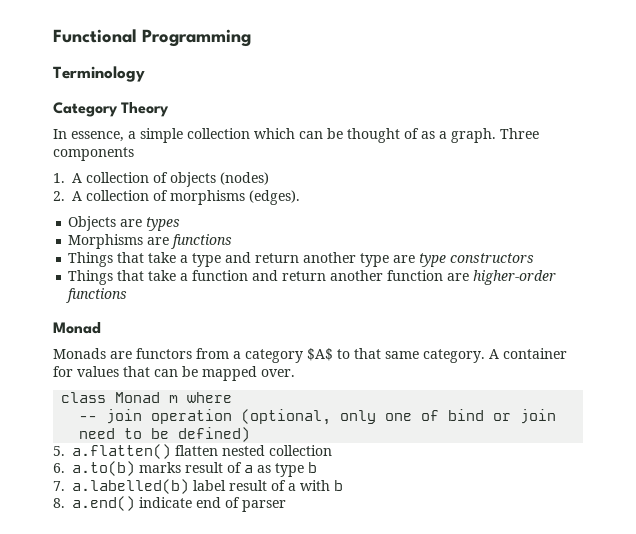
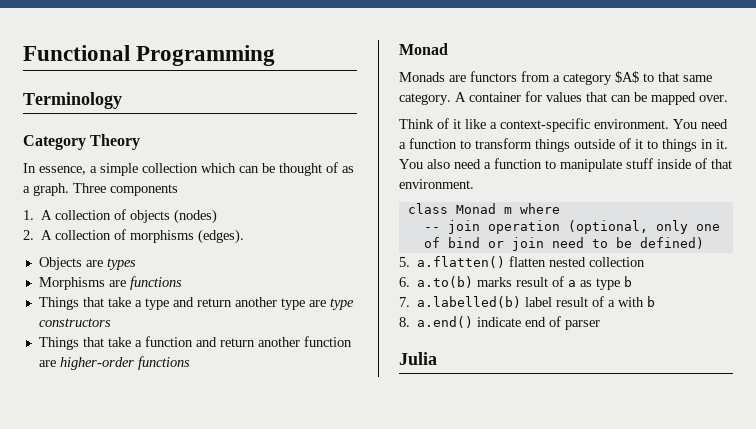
(295, 373) none -> [399,118,728,132] [399,138,728,152] [399,158,732,172] [399,179,474,189] // Think of it like a context-specific environment. You need a function to transform things outside of it to things in it. You also need a function to manipulate stuff inside of that environment.
(286, 506) none -> [399,352,437,365] // Julia

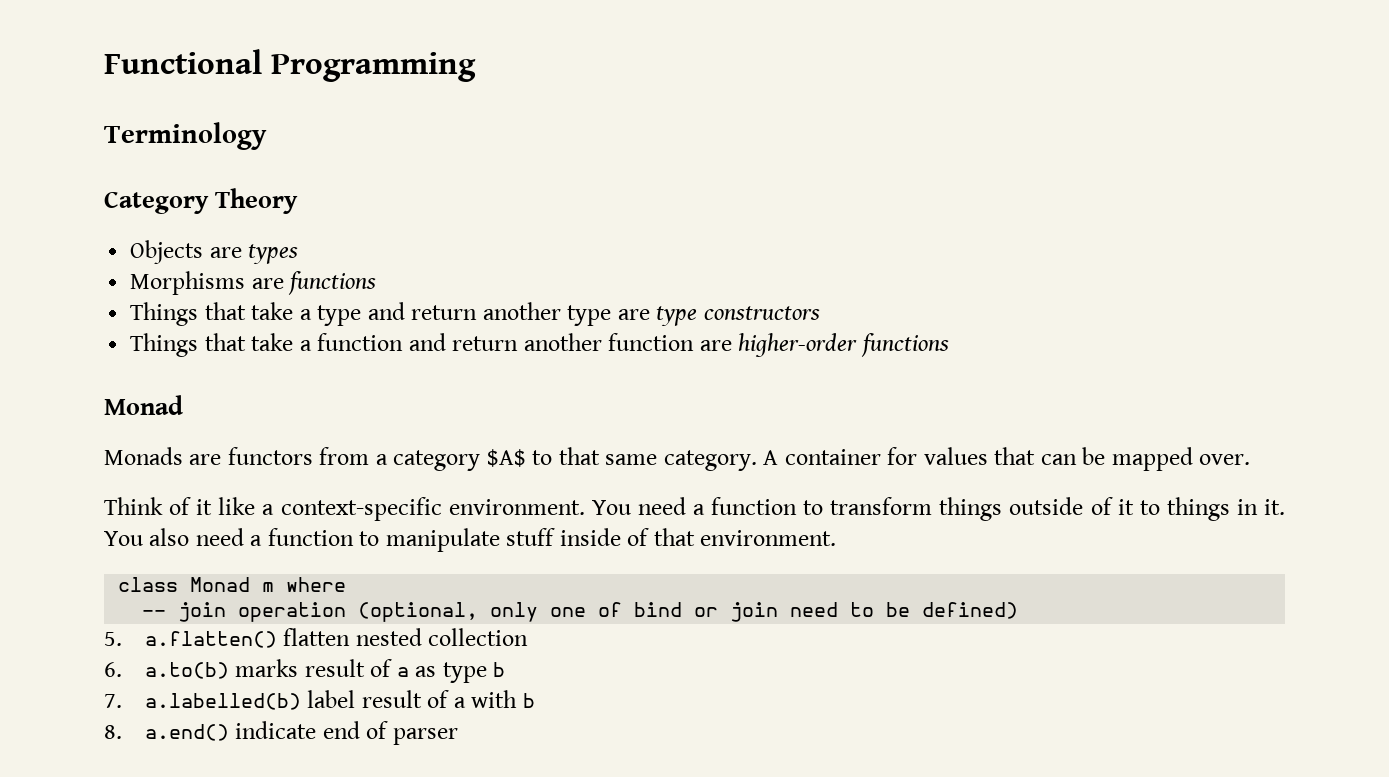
[23,162,354,176] [23,183,178,196] [23,209,218,224] [23,229,245,244] // In essence, a simple collection which can be thought of as a graph. Three components // 1. A collection of objects (nodes) // 2. A collection of morphisms (edges). -> (299, 201) none
[399,352,437,365] // Julia -> (458, 736) none

